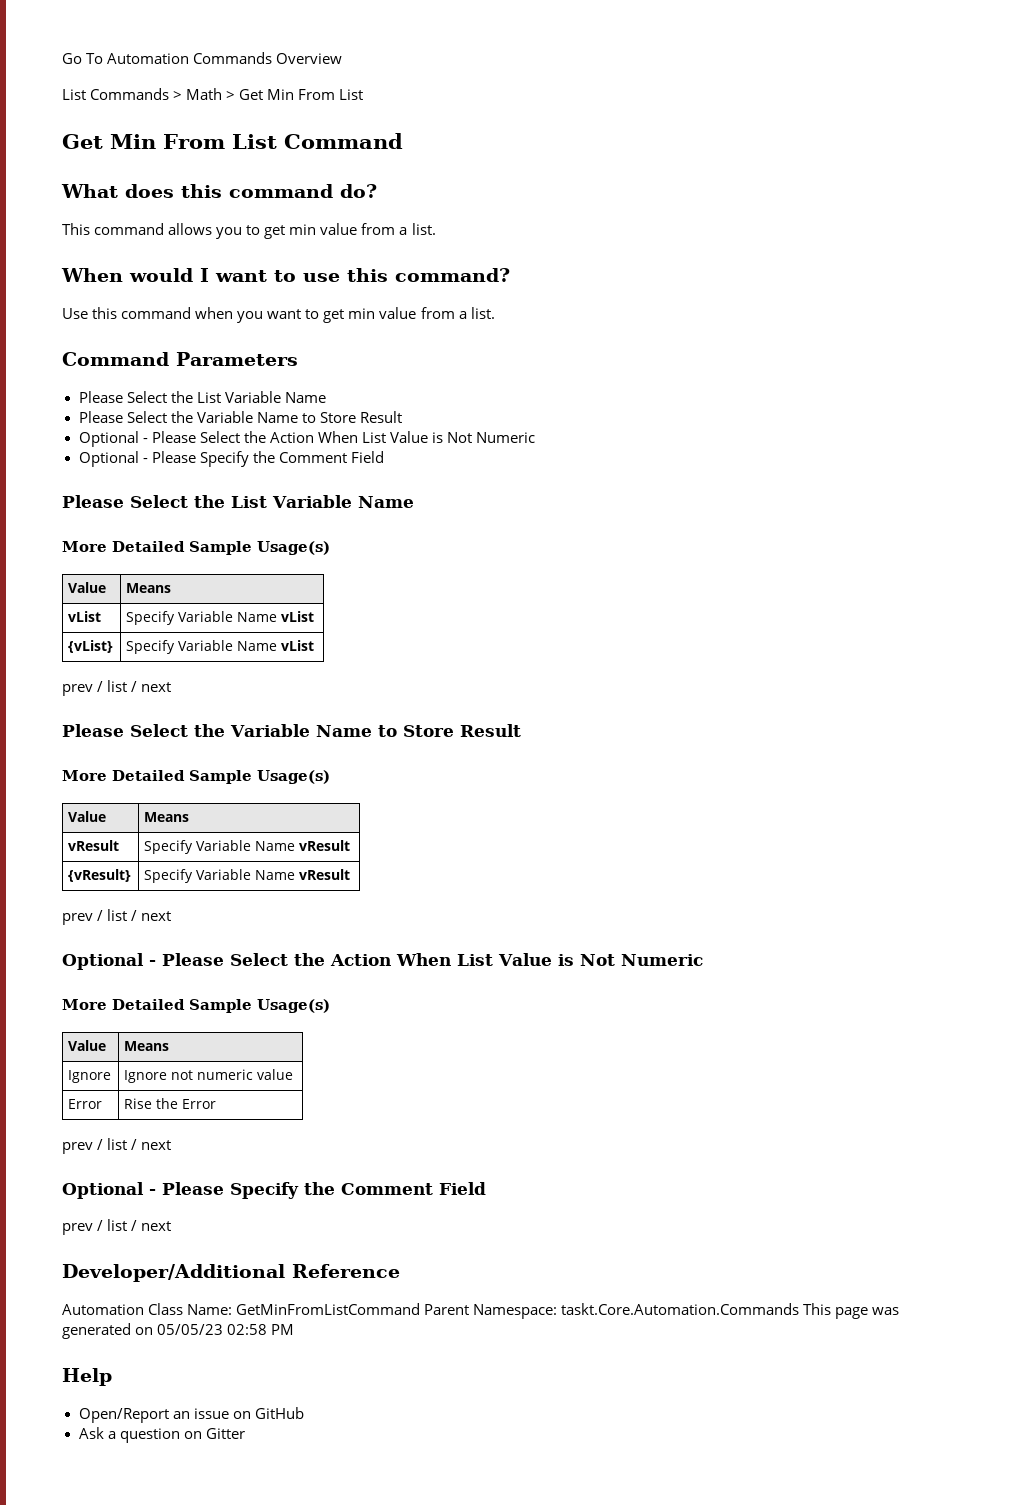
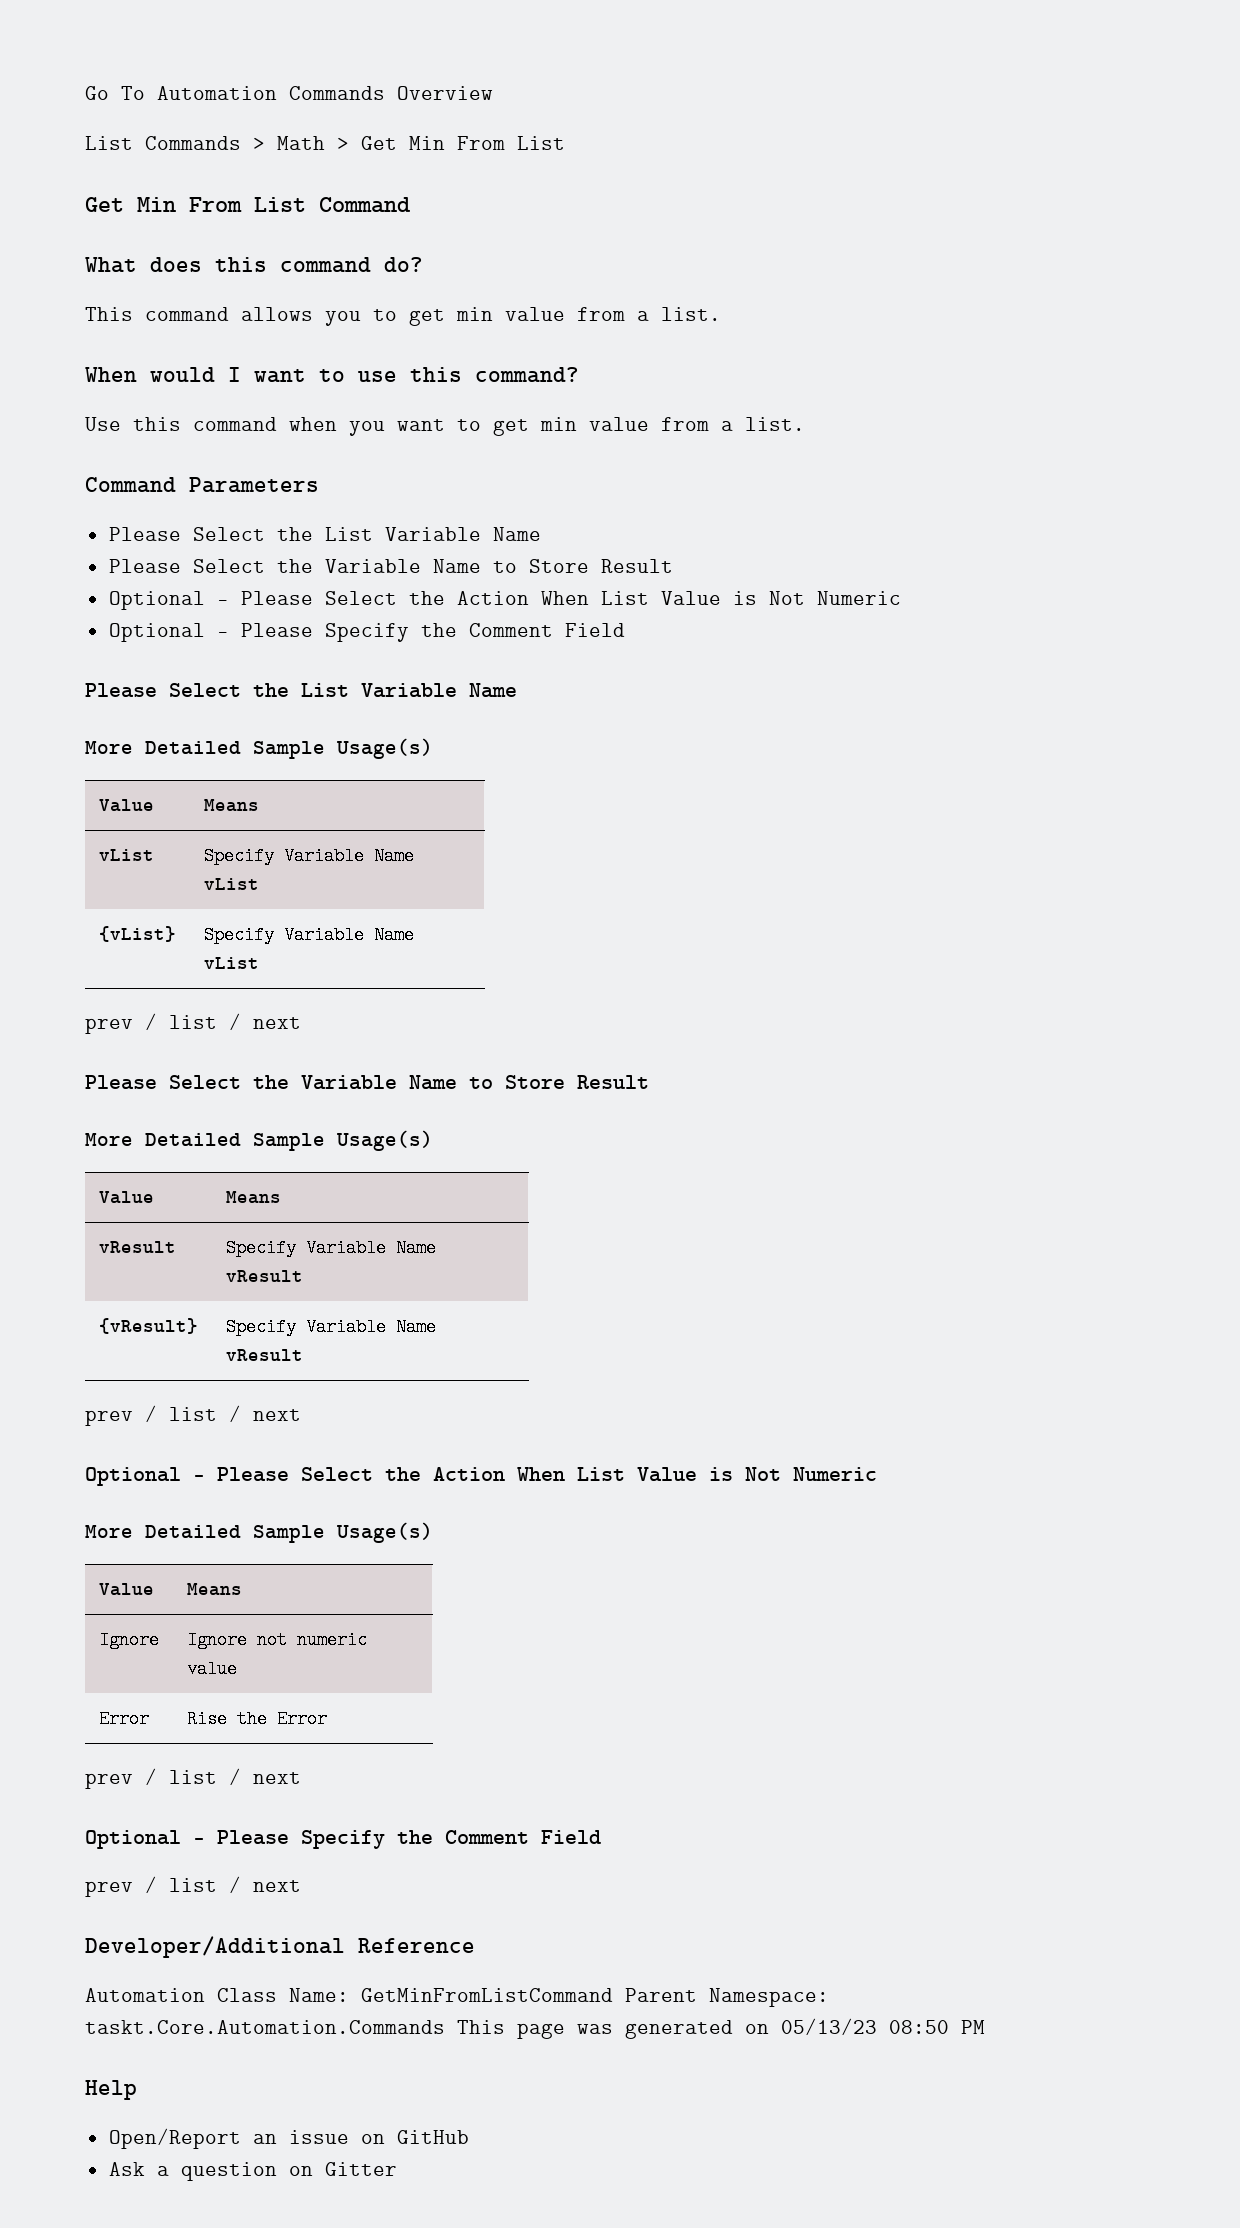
[157,1324,268,1335] 05/05/23 02:58 -> [781,2018,949,2035] 05/13/23 08:50

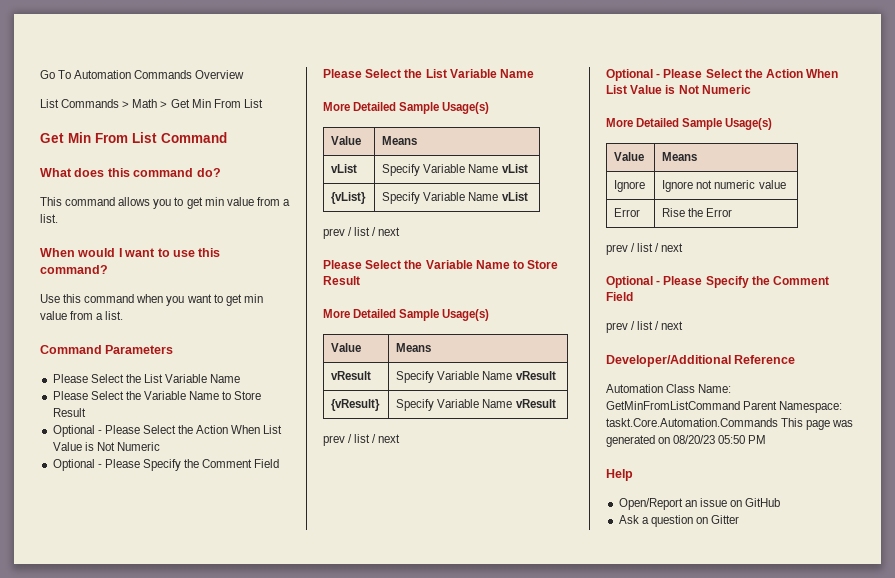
[781,2018,949,2035] 05/13/23 08:50 -> [673,435,746,444] 08/20/23 05:50

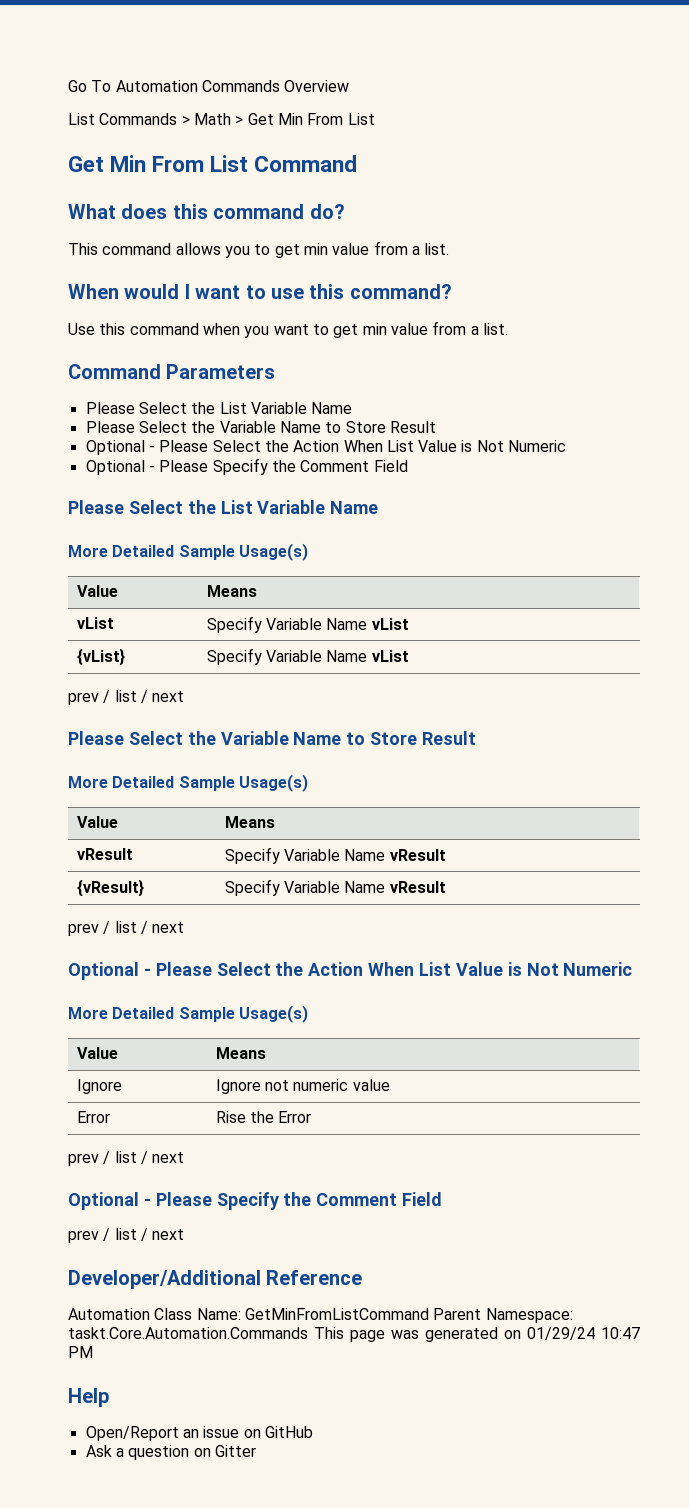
[673,435,746,444] 08/20/23 05:50 -> [527,1327,640,1340] 01/29/24 10:47

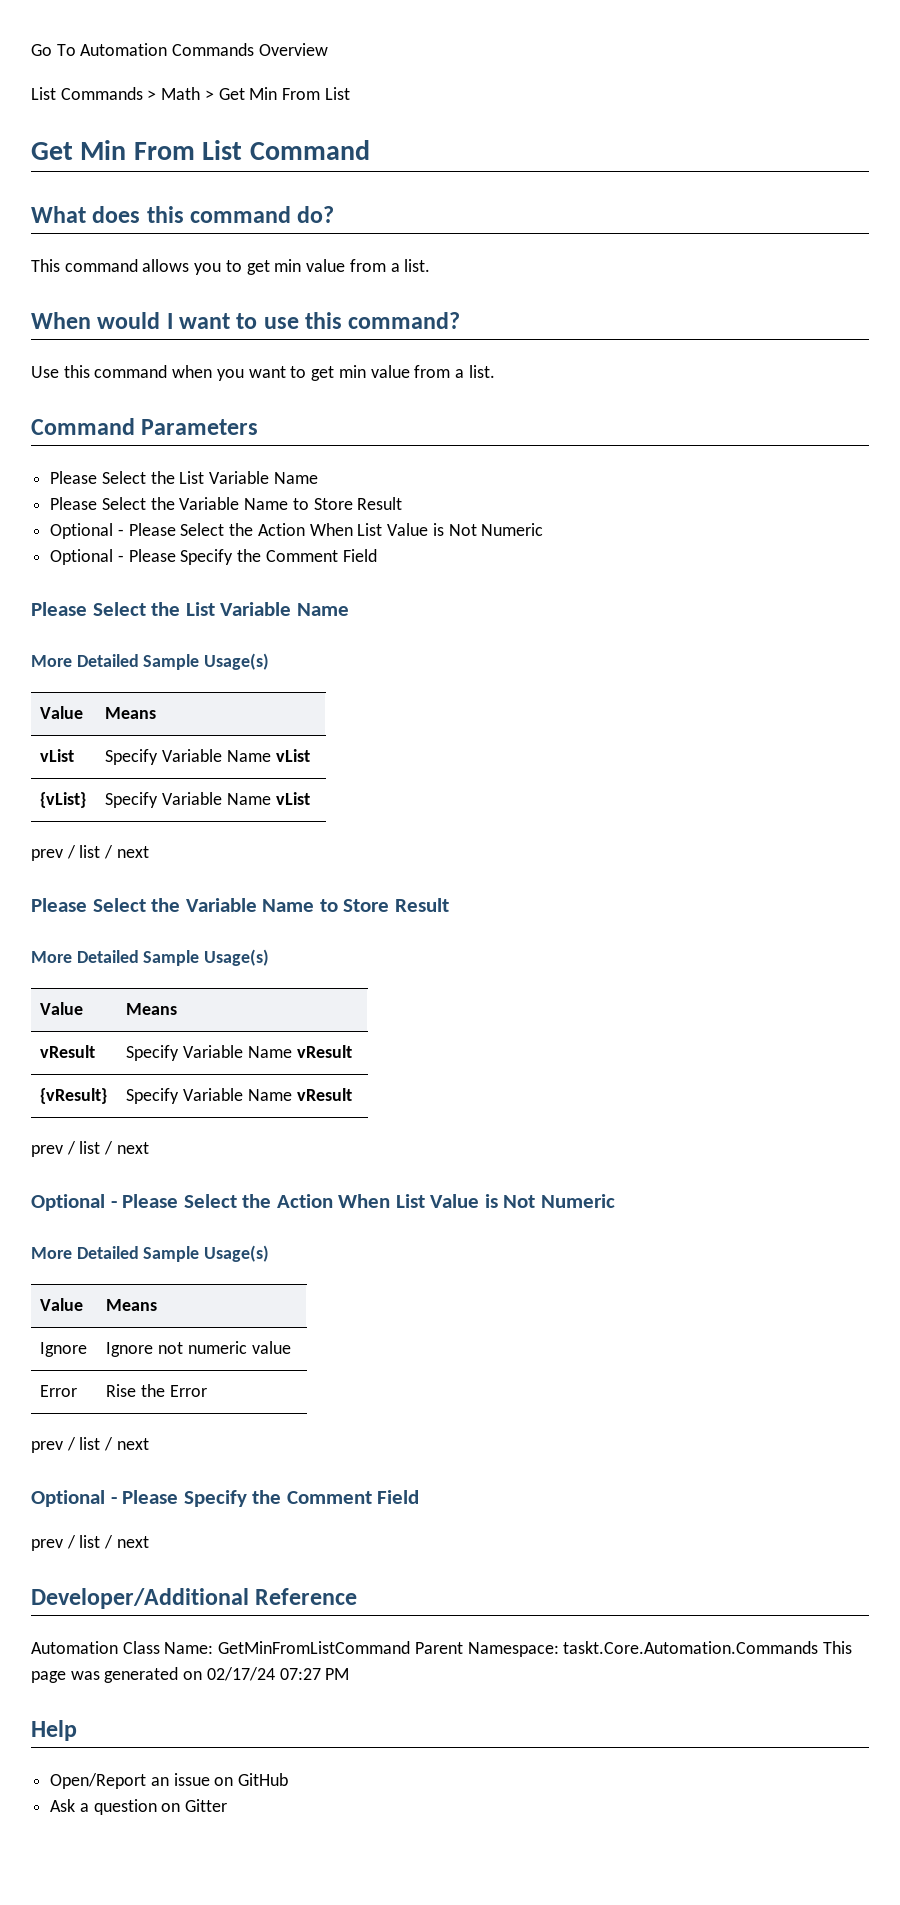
[527,1327,640,1340] 01/29/24 10:47 -> [206,1667,321,1681] 02/17/24 07:27

